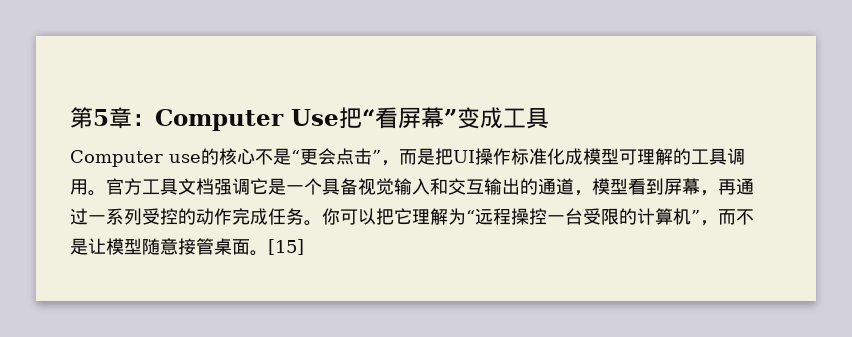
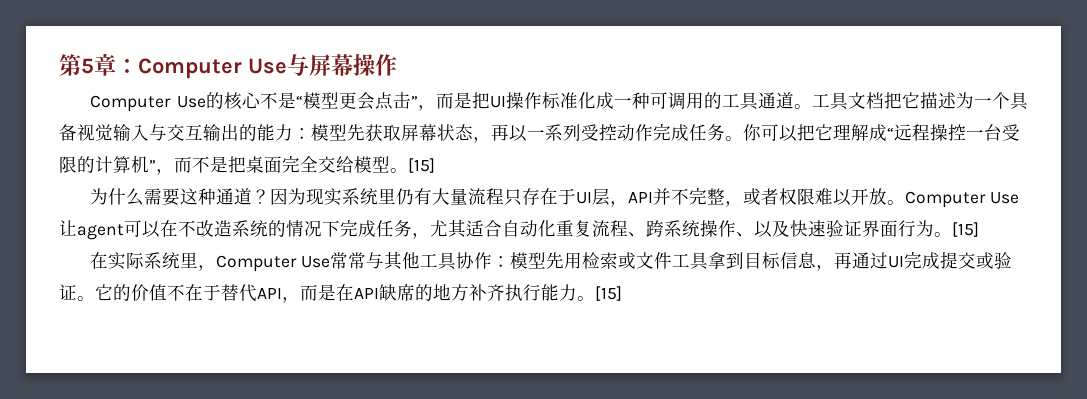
[339,107,549,129] [70,150,201,167] 把“看屏幕”变成工具 // Computer use -> [287,54,397,76] [90,95,206,112] 与屏幕操作 // Computer Use
(300, 156) none -> [303,92,339,109] 模型
[583,148,745,165] [70,178,286,196] 模型可理解的工具调用。官方工具文档强调它是 -> [614,92,974,110] 一种可调用的工具通道。工具文档把它描述为
[430,178,448,195] 和 -> [149,124,167,141] 与
[538,178,754,196] [70,208,88,225] 通道，模型看到屏幕，再通过 -> [257,124,527,143] 能力：模型先获取屏幕状态，再以
[178,208,196,225] 的 -> (617, 132) none
[448,208,466,225] 为 -> [869,124,887,141] 成
[88,238,250,255] 让模型随意接管桌面 -> [228,155,435,173] [90,187,1019,208] [59,219,979,240] [90,251,1012,272] [59,283,577,303] 把桌面完全交给模型。[15] // 为什么需要这种通道？因为现实系统里仍有大量流程只存在于UI层，API并不完整，或者权限难以开放。Computer Use让agent可以在不改造系统的情况下完成任务，尤其适合自动化重复流程、跨系统操作、以及快速验证界面行为。[15] // 在实际系统里，Computer Use常常与其他工具协作：模型先用检索或文件工具拿到目标信息，再通过UI完成提交或验证。它的价值不在于替代API，而是在API缺席的地方补齐执行能力

